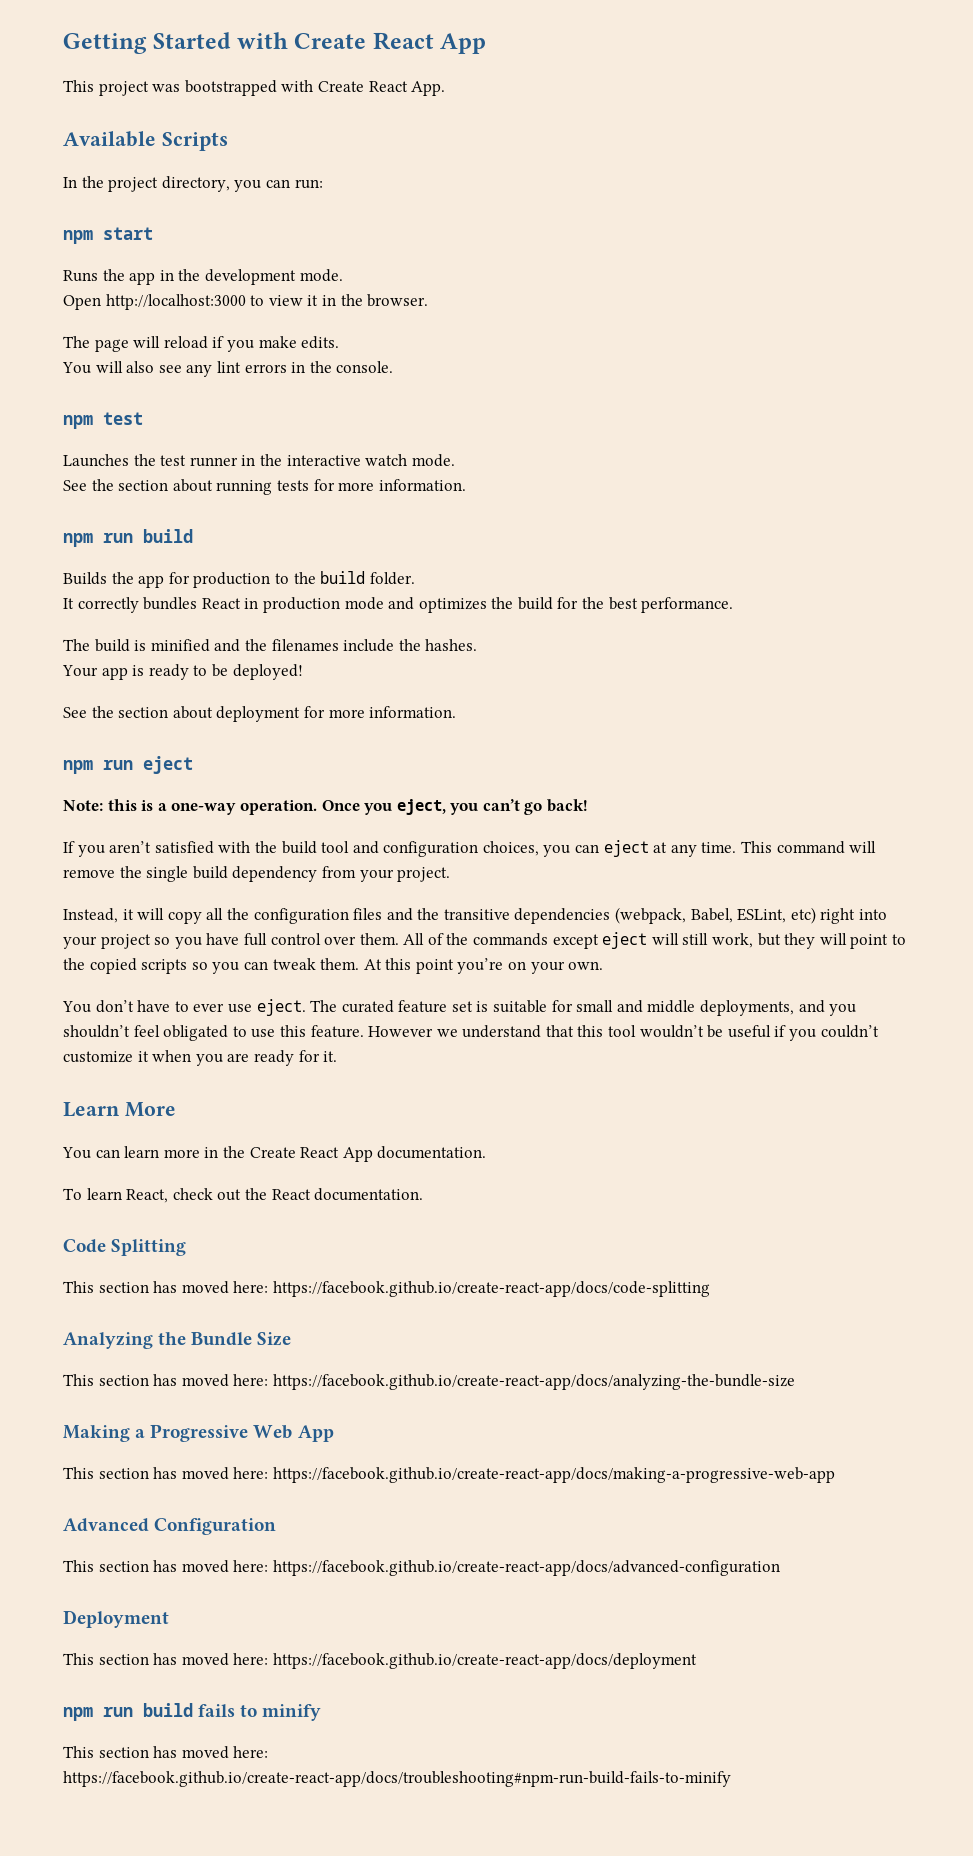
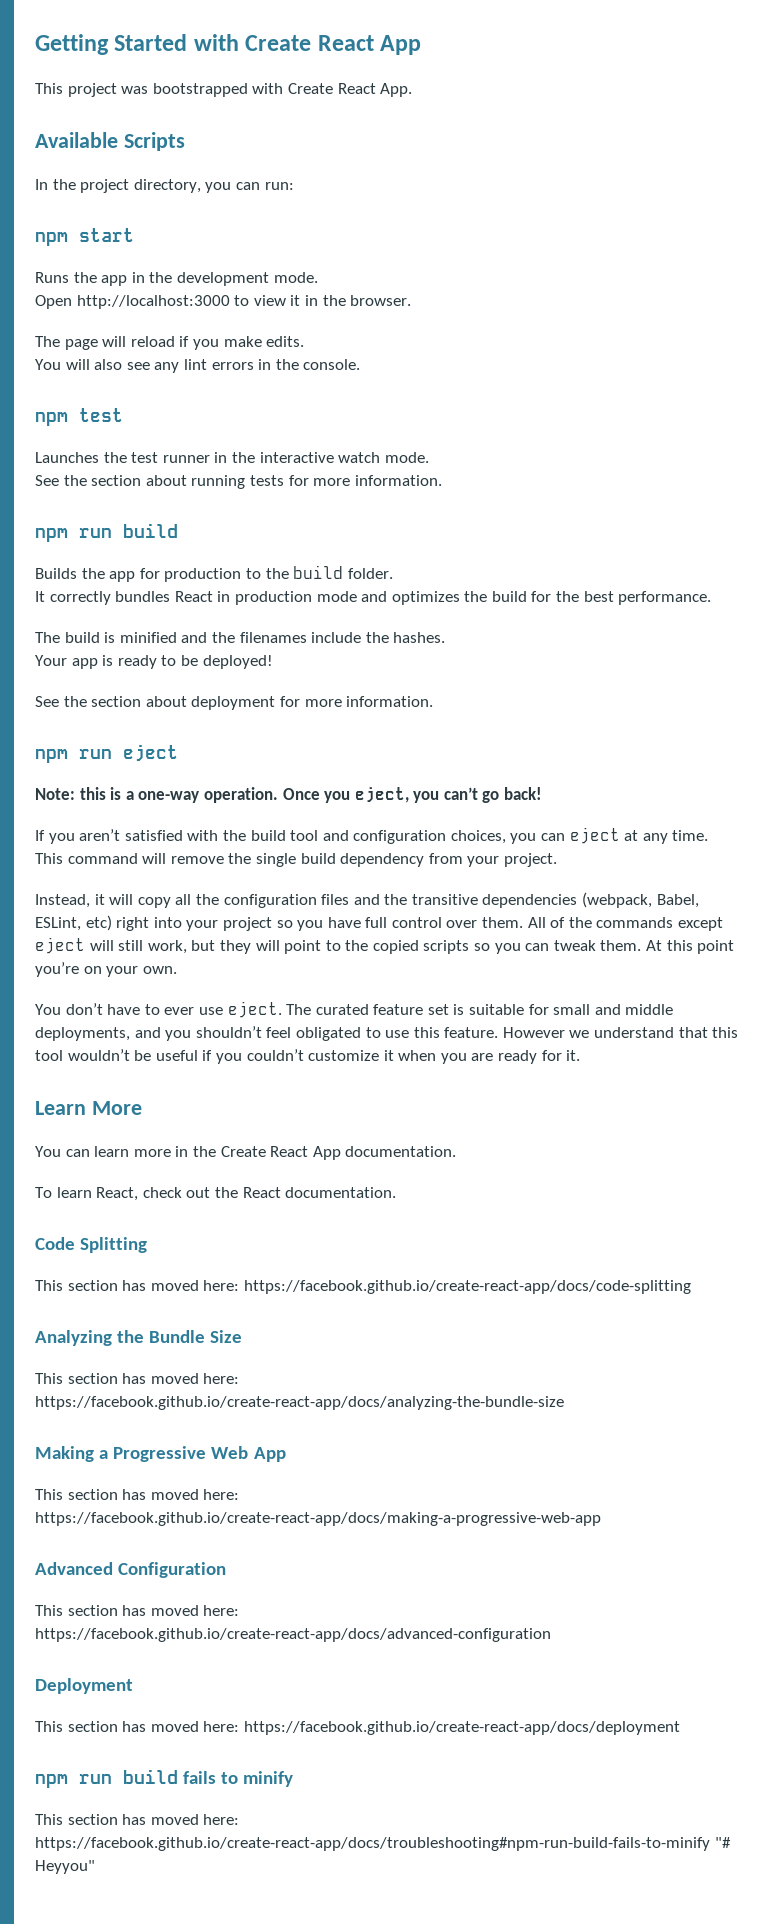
(731, 1779) none -> [714,1837,731,1848] [35,1860,95,1874] "# Heyyou"

